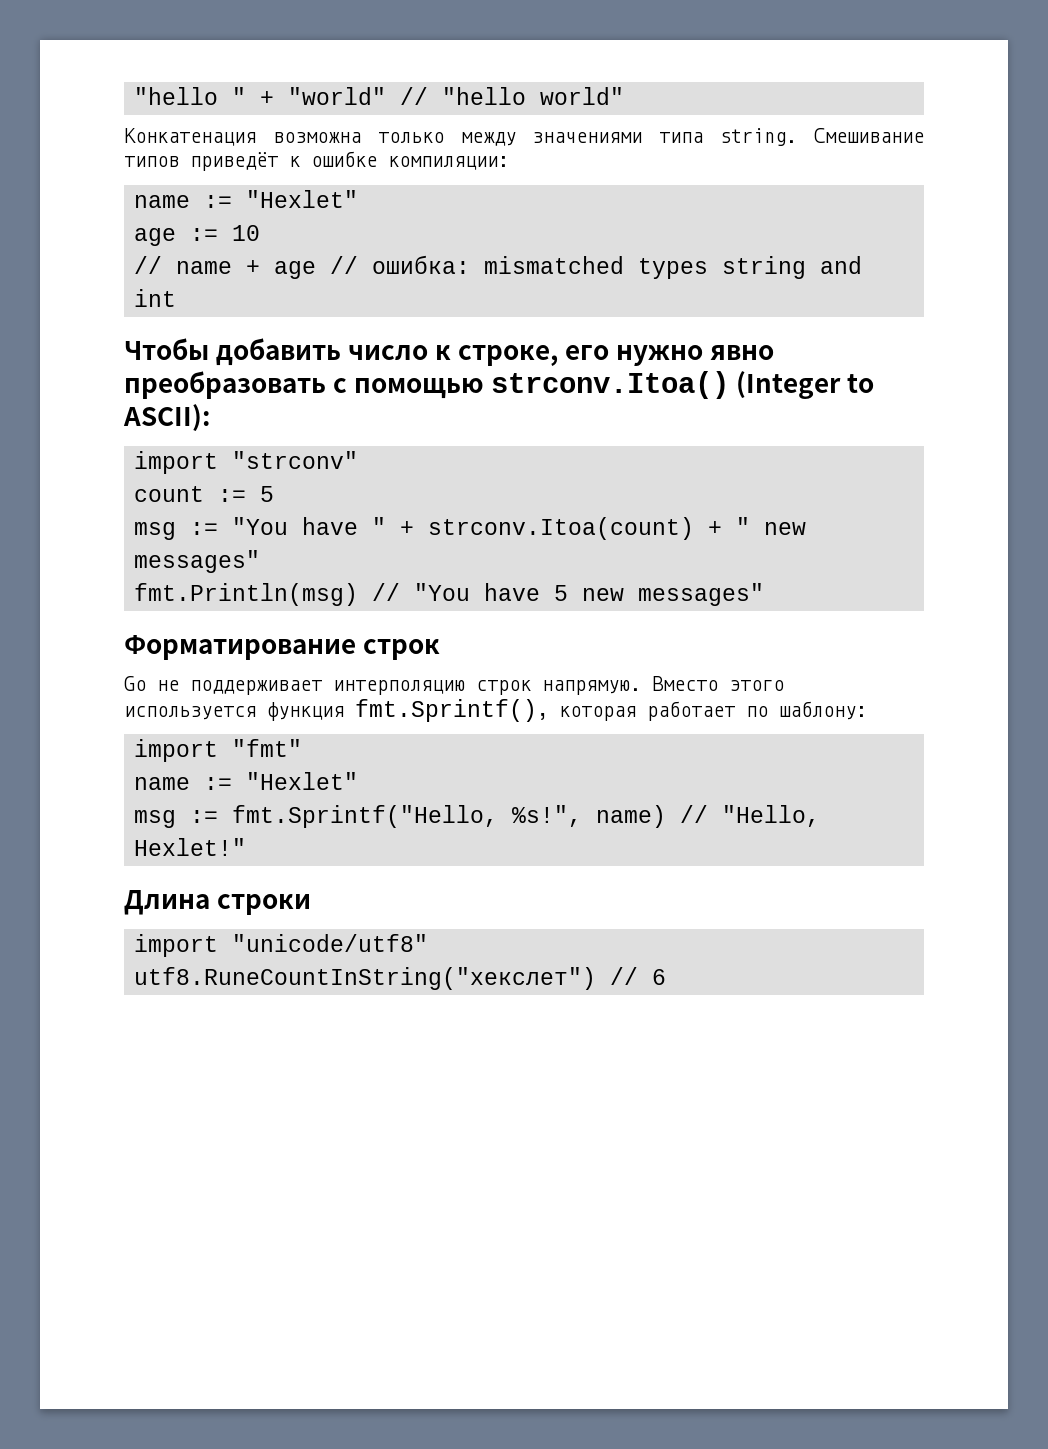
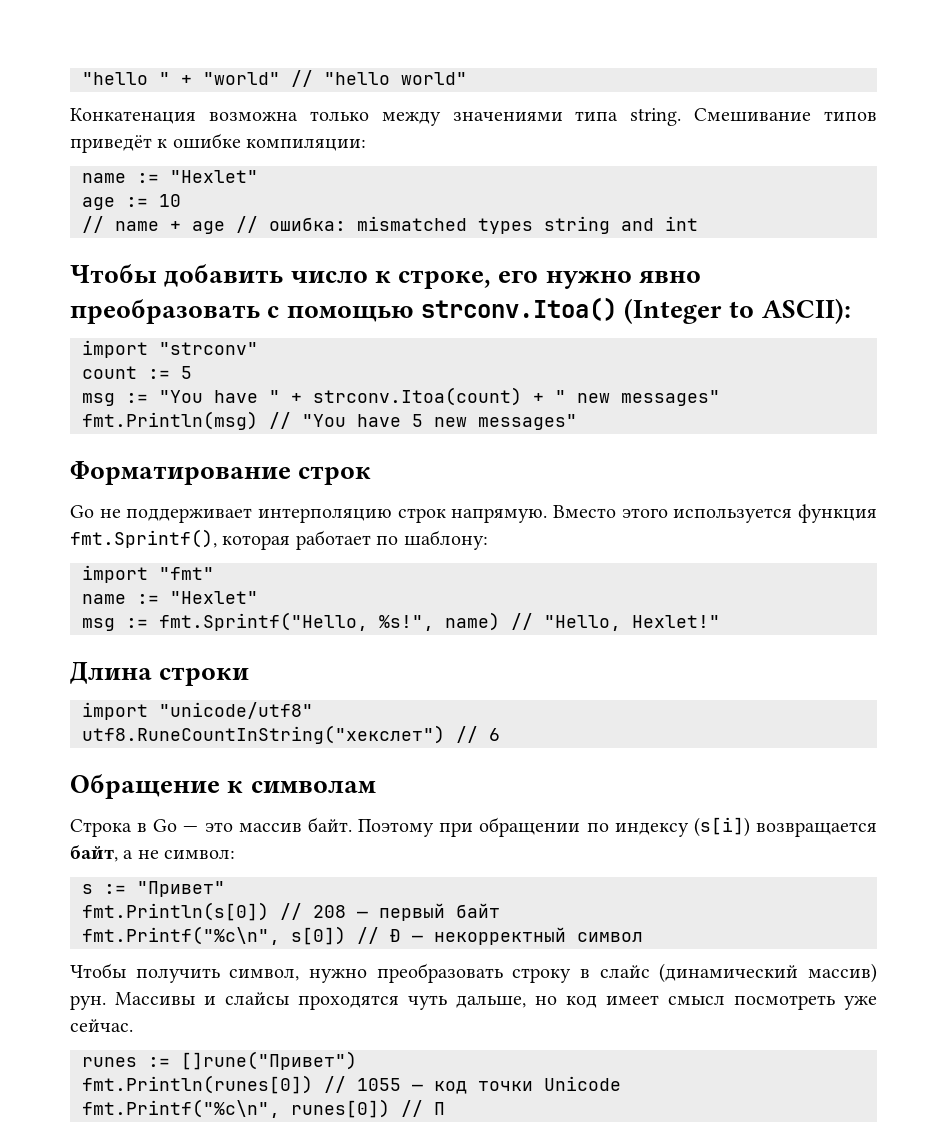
(666, 977) none -> [70,774,376,799] [70,817,877,837] [70,845,236,862] [82,881,225,897] [82,902,500,921] [82,926,643,945] [70,963,877,983] [70,992,877,1010] [70,1019,133,1032] [82,1051,357,1070] [82,1075,621,1094] [82,1099,445,1118] // Обращение к символам // Строка в Go — это массив байт. Поэтому при обращении по индексу (s[i]) возвращается байт, а не символ: // s := "Привет" // fmt.Println(s[0]) // 208 — первый байт // fmt.Printf("%c\n", s[0]) // Ð — некорректный символ // Чтобы получить символ, нужно преобразовать строку в слайс (динамический массив) рун. Массивы и слайсы проходятся чуть дальше, но код имеет смысл посмотреть уже сейчас. // runes := []rune("Привет") // fmt.Println(runes[0]) // 1055 — код точки Unicode // fmt.Printf("%c\n", runes[0]) // П

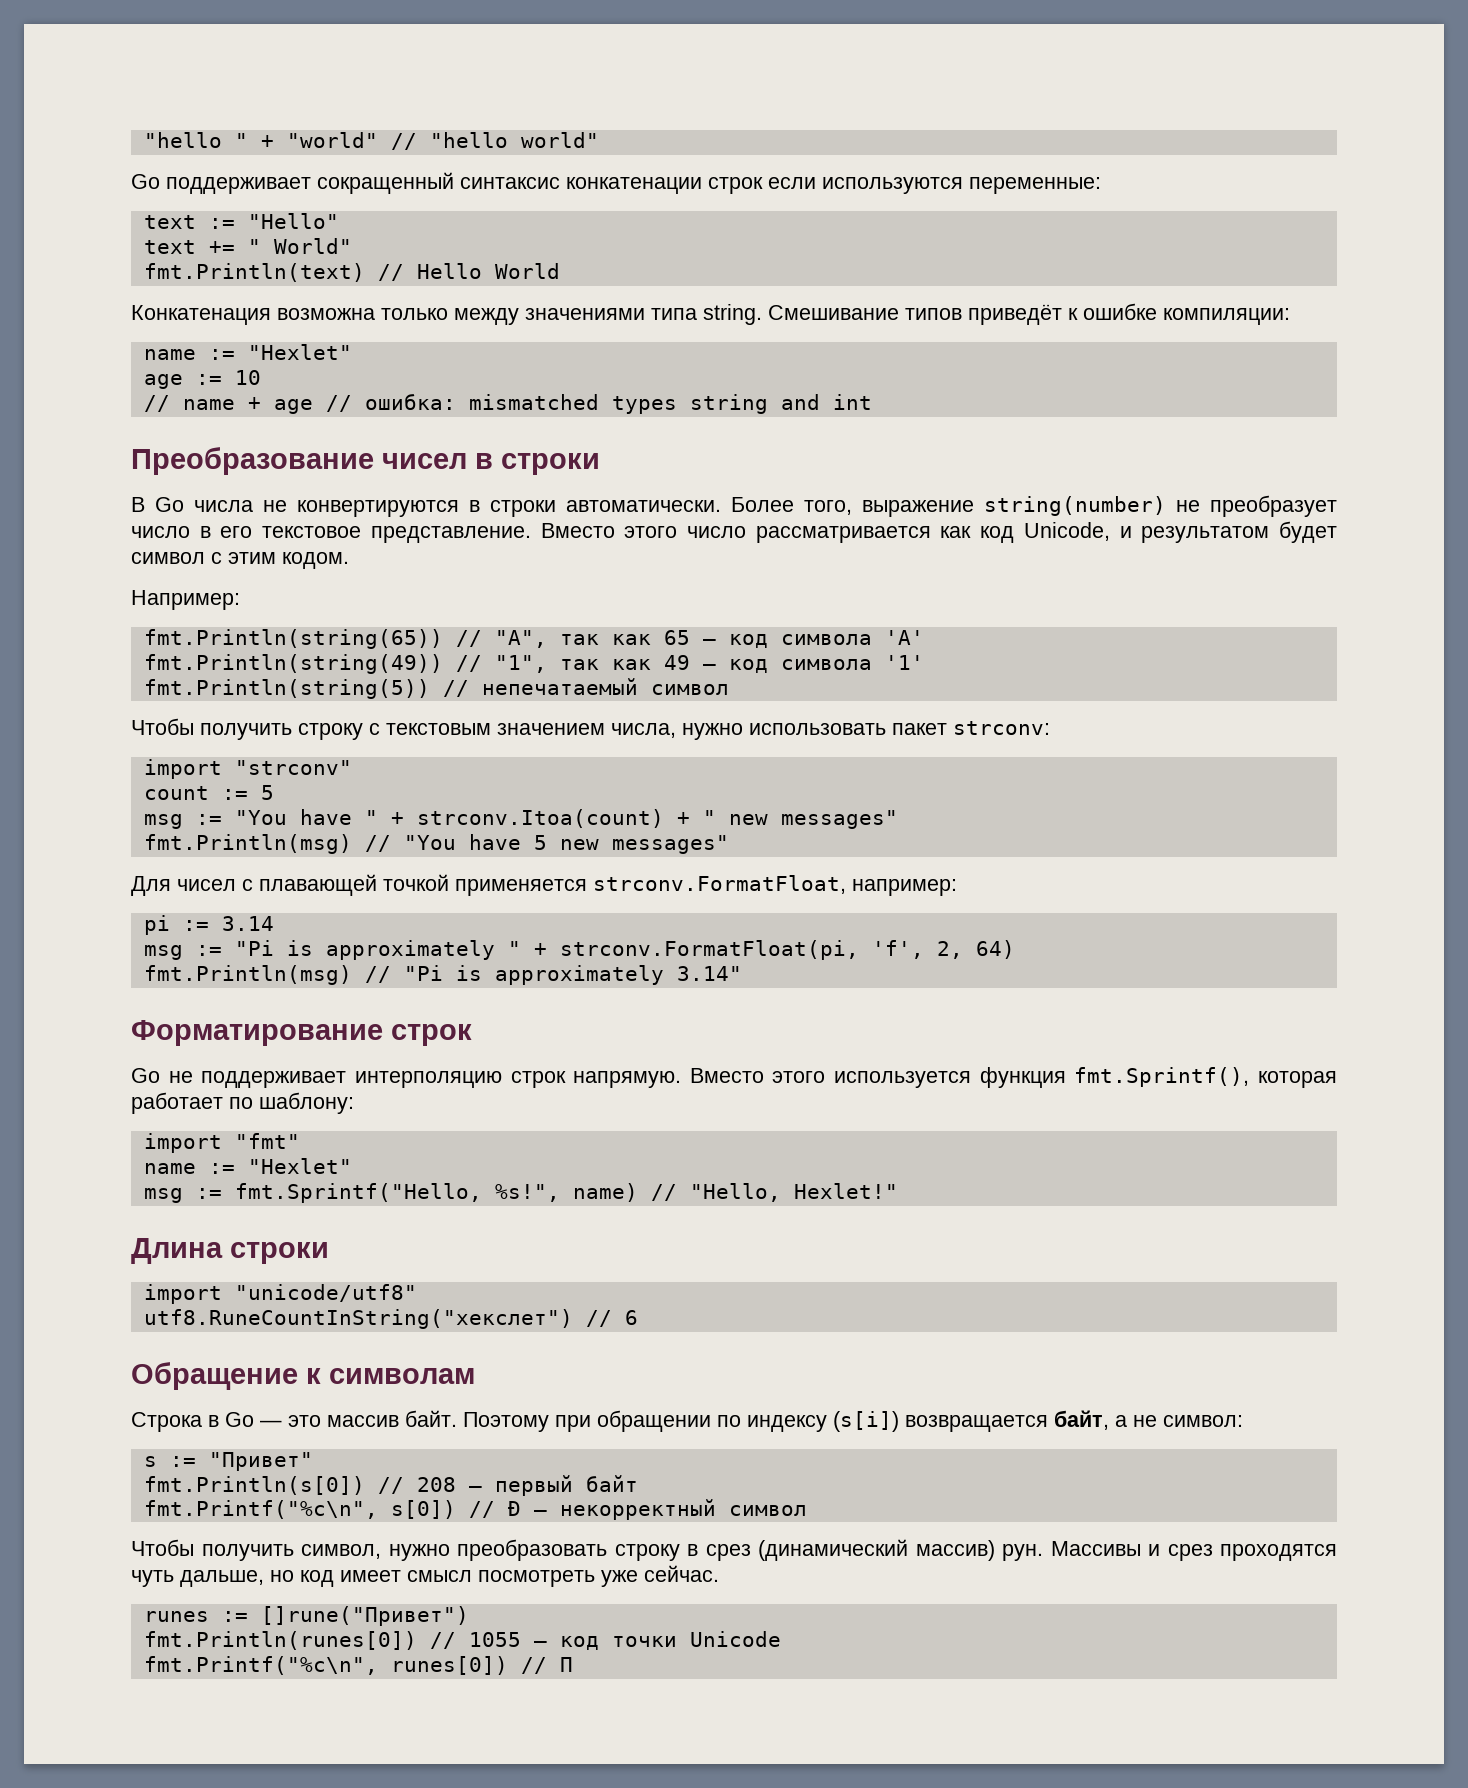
(467, 78) none -> [131,172,1101,194] [143,213,339,229] [143,238,352,254] [143,263,560,282] // Go поддерживает сокращенный синтаксис конкатенации строк если используются переменные: // text := "Hello" // text += " World" // fmt.Println(text) // Hello World
[70,264,702,289] [70,297,851,324] Чтобы добавить число к строке, его нужно явно преобразовать с помощью strconv.Itoa() (Integer to ASCII): -> [131,447,600,475] [131,495,1337,517] [131,521,1337,543] [131,552,349,569] [131,590,240,610] [143,629,924,649] [143,654,924,674] [143,678,729,699] [131,718,1050,740] Преобразование чисел в строки // В Go числа не конвертируются в строки автоматически. Более того, выражение string(number) не преобразует число в его текстовое представление. Вместо этого число рассматривается как код Unicode, и результатом будет символ с этим кодом. // Например: // fmt.Println(string(65)) // "A", так как 65 — код символа 'A' // fmt.Println(string(49)) // "1", так как 49 — код символа '1' // fmt.Println(string(5)) // непечатаемый символ // Чтобы получить строку с текстовым значением числа, нужно использовать пакет strconv:
(577, 422) none -> [131,874,957,896] [143,915,274,935] [143,940,1015,960] [143,965,742,985] // Для чисел с плавающей точкой применяется strconv.FormatFloat, например: // pi := 3.14 // msg := "Pi is approximately " + strconv.FormatFloat(pi, 'f', 2, 64) // fmt.Println(msg) // "Pi is approximately 3.14"
[599,965,650,978] слайс -> [705,1544,751,1561] срез
[225,992,289,1005] слайсы -> [1167,1544,1213,1561] срез

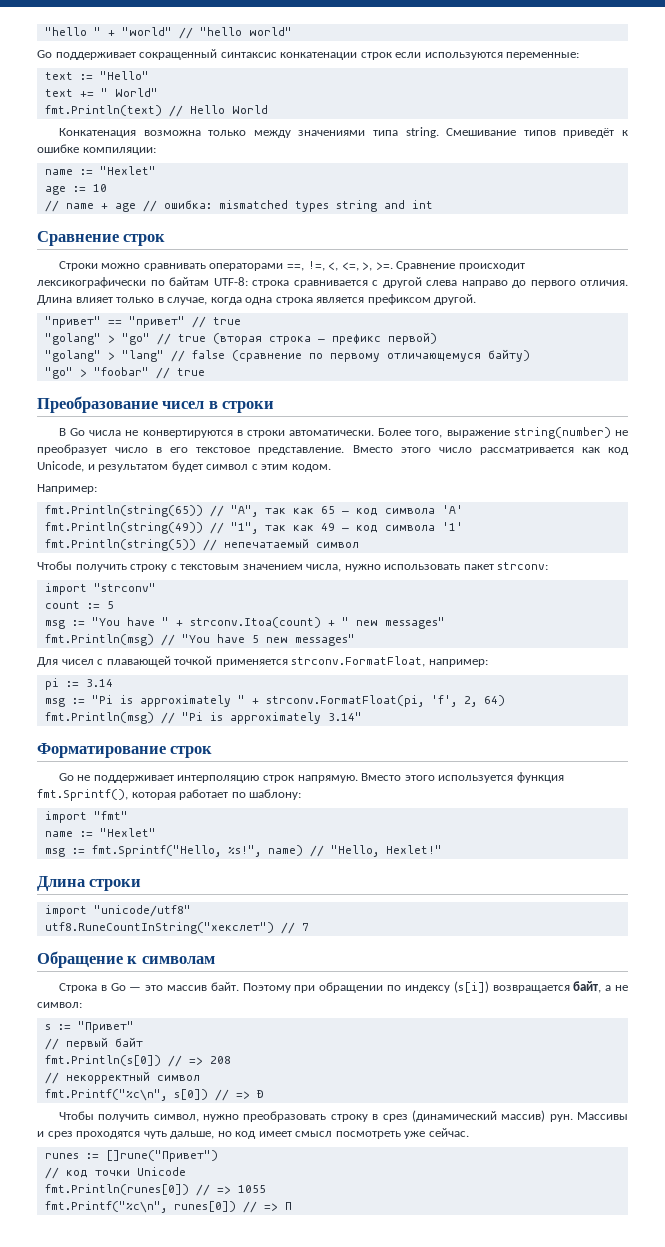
(872, 402) none -> [37,231,166,246] [58,261,525,271] [37,277,628,288] [37,294,477,305] [44,316,241,328] [44,332,437,345] [44,349,530,362] [44,367,205,379] // Сравнение строк // Строки можно сравнивать операторами ==, !=, <, <=, >, >=. Сравнение происходит лексикографически по байтам UTF-8: строка сравнивается с другой слева направо до первого отличия. Длина влияет только в случае, когда одна строка является префиксом другой. // "привет" == "привет" // true // "golang" > "go" // true (вторая строка — префикс первой) // "golang" > "lang" // false (сравнение по первому отличающемуся байту) // "go" > "foobar" // true
[624,1310,638,1325] 6 -> [301,923,309,931] 7
(313, 1461) none -> [44,1037,143,1050] // // первый байт
(404, 1485) none -> [188,1057,203,1065] =>
[468,1475,638,1496] — первый байт -> [44,1071,200,1084] // // некорректный символ
(495, 1509) none -> [235,1091,250,1099] =>
[533,1499,807,1520] — некорректный символ -> (264, 1094) none
[143,1631,547,1650] fmt.Println(runes[0]) // 1055 — -> [44,1167,59,1179] //
(781, 1639) none -> [44,1184,266,1196] // fmt.Println(runes[0]) // => 1055
(547, 1665) none -> [263,1203,278,1211] =>

